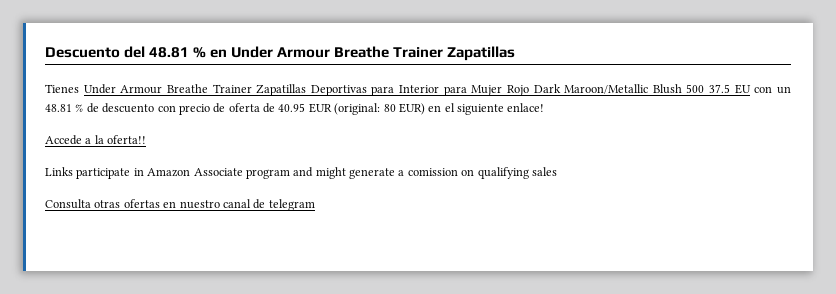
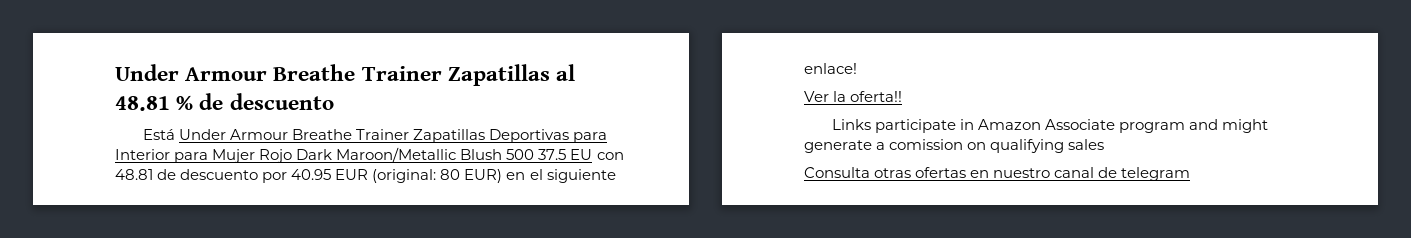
[45,46,516,61] [45,84,79,93] Descuento del 48.81 % en Under Armour Breathe Trainer Zapatillas // Tienes -> [115,64,576,86] [115,93,334,111] [142,129,175,140] Under Armour Breathe Trainer Zapatillas al 48.81 % de descuento // Está
[777,86,792,94] [45,103,275,115] un 48.81 % de descuento con precio de oferta de -> [115,169,288,183] 48.81 de descuento por
[45,135,92,145] Accede a -> [804,91,829,102] Ver

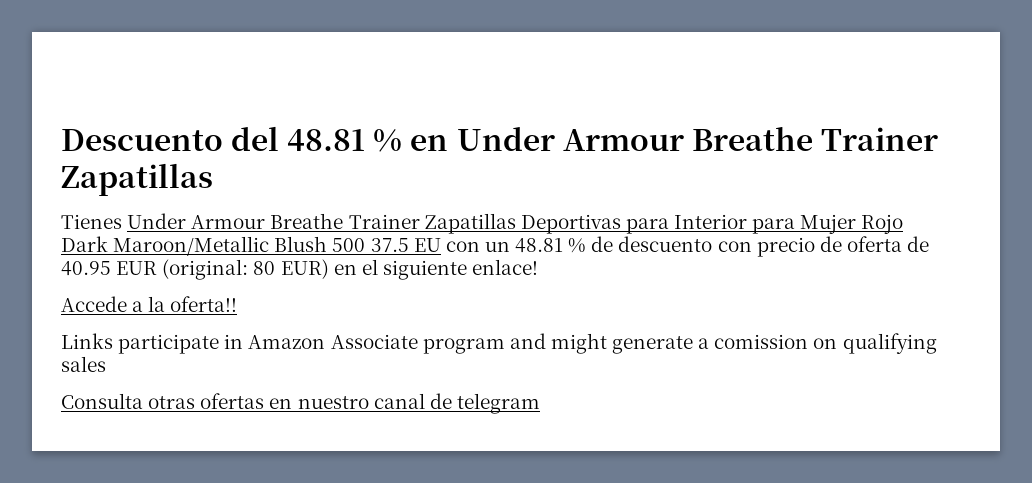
[115,64,576,86] [115,93,334,111] [142,129,175,140] Under Armour Breathe Trainer Zapatillas al 48.81 % de descuento // Está -> [61,126,938,152] [61,163,213,196] [61,214,122,229] Descuento del 48.81 % en Under Armour Breathe Trainer Zapatillas // Tienes
[115,169,288,183] 48.81 de descuento por -> [484,236,930,257] un 48.81 % de descuento con precio de oferta de
[804,91,829,102] Ver -> [61,296,144,312] Accede a

